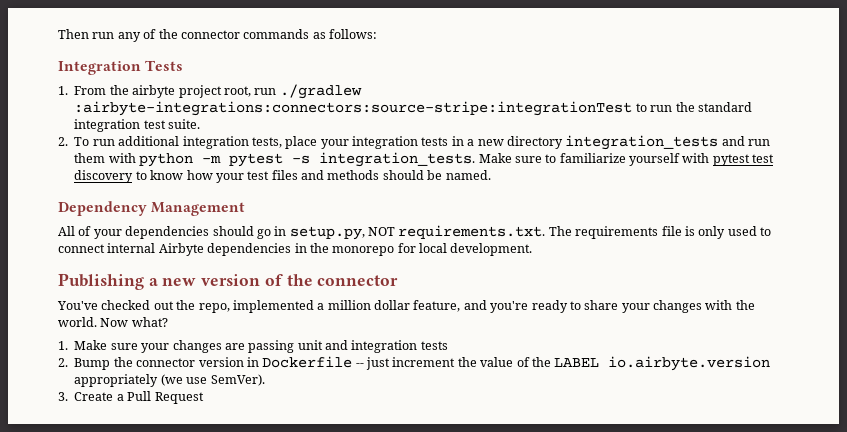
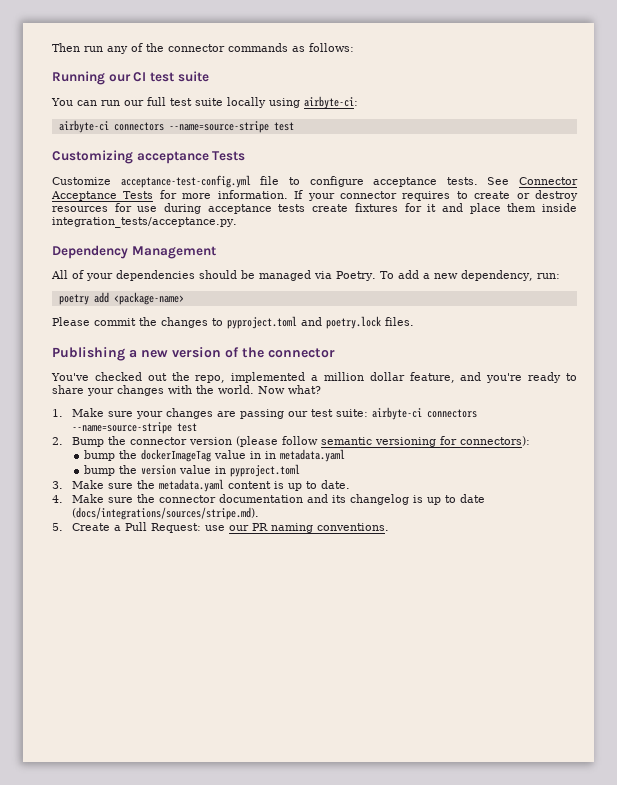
[58,60,184,75] [58,84,362,99] [74,101,752,116] [74,119,201,132] [58,135,771,150] [74,152,775,167] [74,170,491,183] Integration Tests // 1. From the airbyte project root, run ./gradlew :airbyte-integrations:connectors:source-stripe:integrationTest to run the standard integration test suite. // 2. To run additional integration tests, place your integration tests in a new directory integration_tests and run them with python -m pytest -s integration_tests. Make sure to familiarize yourself with pytest test discovery to know how your test files and methods should be named. -> [52,71,209,85] [51,96,358,109] [58,120,294,133] [52,150,246,164] [52,175,578,188] [51,190,579,201] [52,203,577,214] [52,217,237,228] Running our CI test suite // You can run our full test suite locally using airbyte-ci: // airbyte-ci connectors --name=source-stripe test // Customizing acceptance Tests // Customize acceptance-test-config.yml file to configure acceptance tests. See Connector Acceptance Tests for more information. If your connector requires to create or destroy resources for use during acceptance tests create fixtures for it and place them inside integration_tests/acceptance.py.
[256,225,771,240] [58,243,533,256] go in setup.py, NOT requirements.txt. The requirements file is only used to connect internal Airbyte dependencies in the monorepo for local development. -> [241,270,560,281] [58,292,184,305] [52,316,414,329] be managed via Poetry. To add a new dependency, run: // poetry add <package-name> // Please commit the changes to pyproject.toml and poetry.lock files.
[297,340,448,353] unit and integration tests -> [288,407,478,420] [72,422,198,434] our test suite: airbyte-ci connectors --name=source-stripe test
[246,356,771,371] [74,374,265,387] [58,391,204,404] in Dockerfile -- just increment the value of the LABEL io.airbyte.version appropriately (we use SemVer). // 3. Create a Pull Request -> [236,436,531,447] [84,449,346,462] [84,464,301,477] [52,479,351,492] [52,494,486,505] [72,507,260,520] [52,522,390,533] (please follow semantic versioning for connectors): // bump the dockerImageTag value in in metadata.yaml // bump the version value in pyproject.toml // 3. Make sure the metadata.yaml content is up to date. // 4. Make sure the connector documentation and its changelog is up to date (docs/integrations/sources/stripe.md). // 5. Create a Pull Request: use our PR naming conventions.

